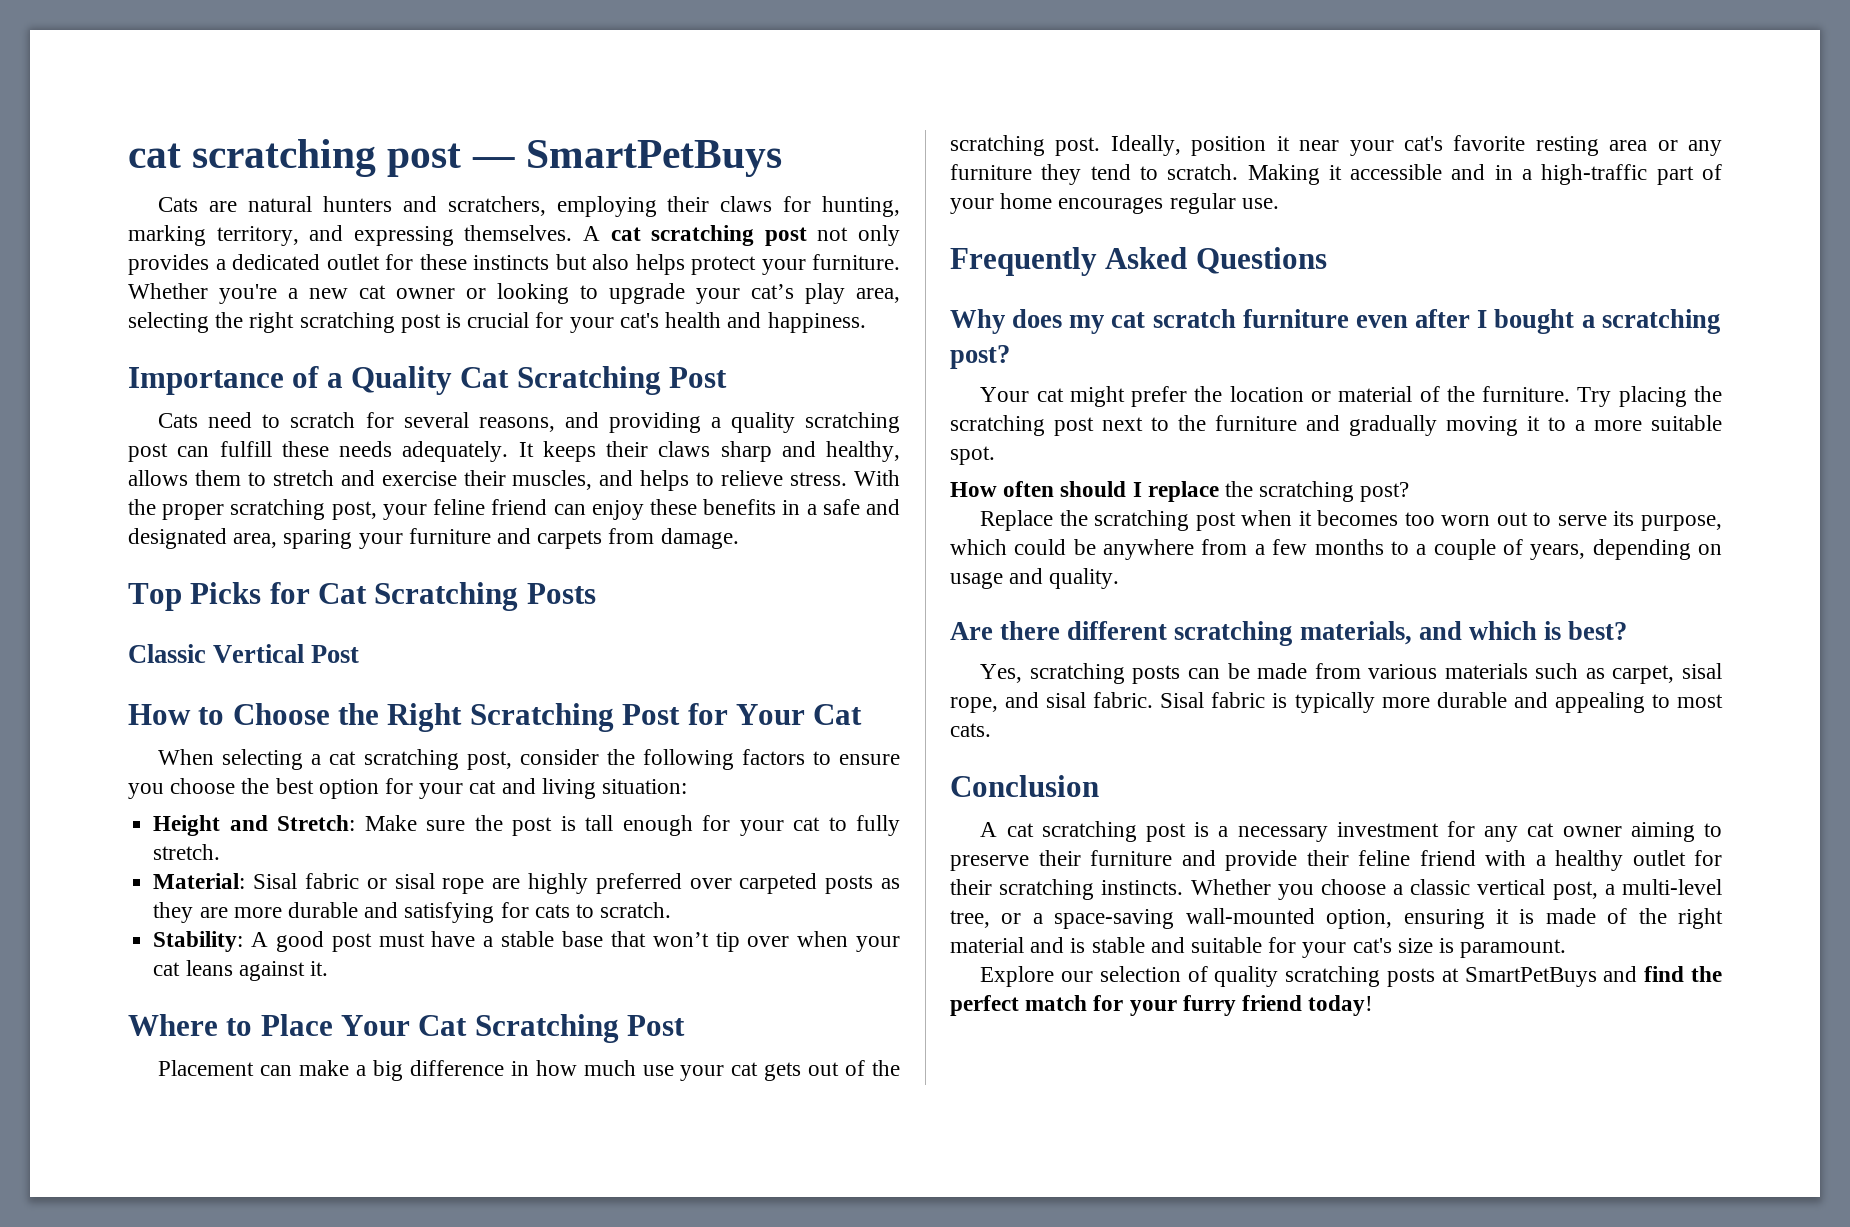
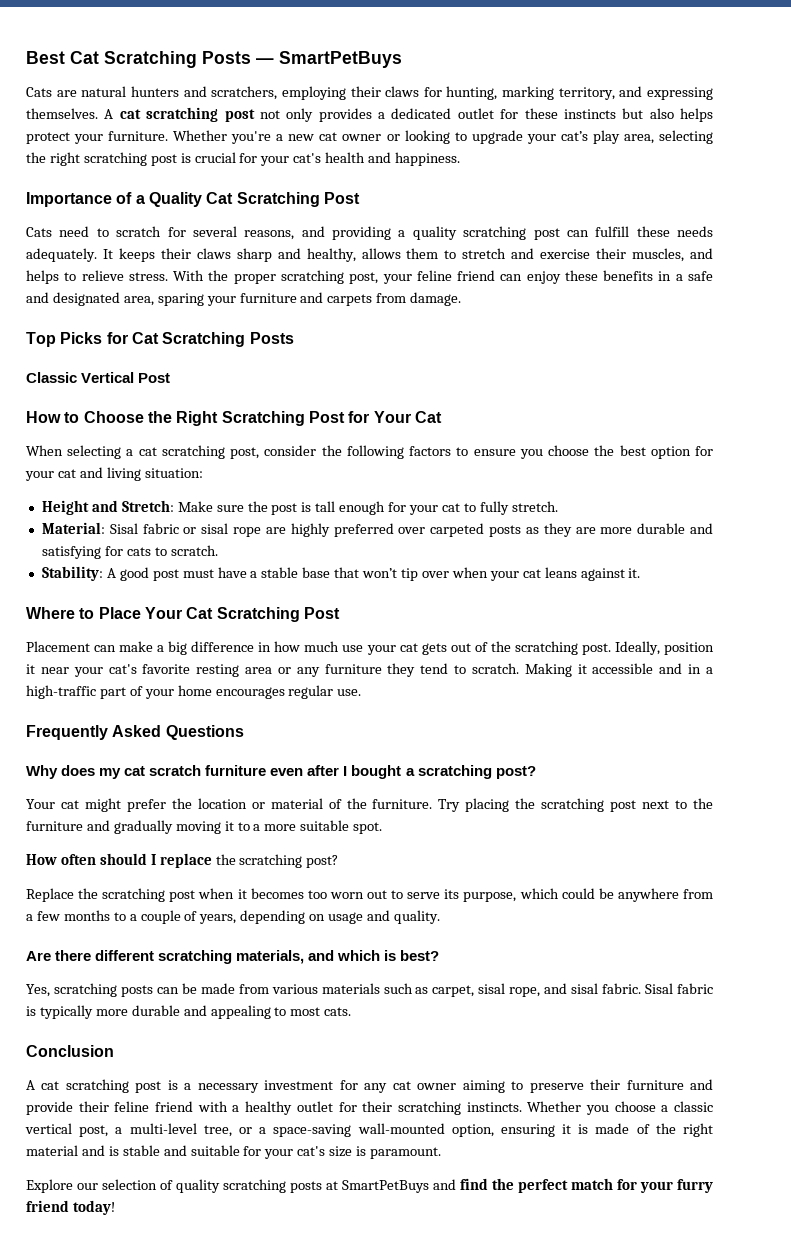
[128,139,462,177] cat scratching post -> [26,51,251,68] Best Cat Scratching Posts

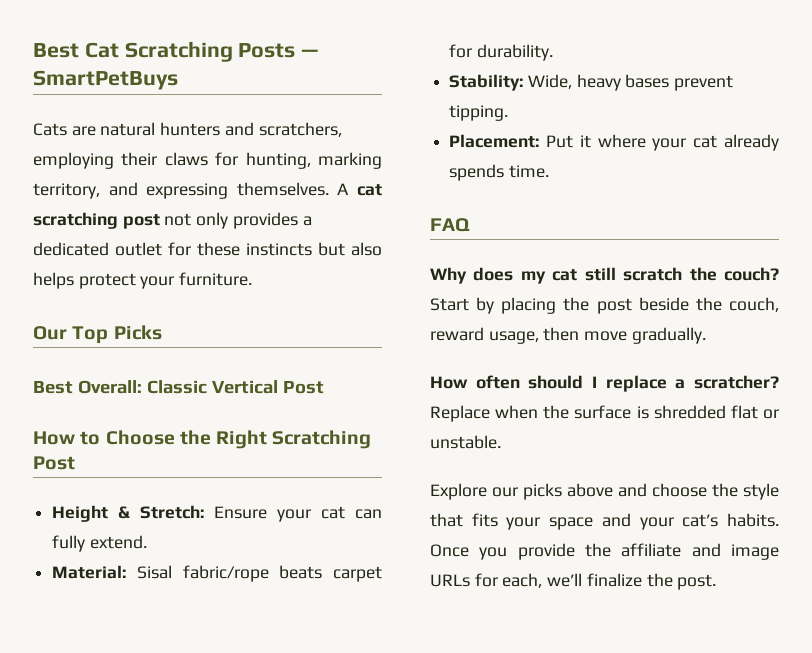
[173,130,713,144] [26,152,461,166] [26,192,360,207] [26,226,713,240] [26,248,713,262] [26,270,714,284] [26,292,462,306] [26,332,294,347] Whether you're a new cat owner or looking to upgrade your cat’s play area, selecting the right scratching post is crucial for your cat's health and happiness. // Importance of a Quality Cat Scratching Post // Cats need to scratch for several reasons, and providing a quality scratching post can fulfill these needs adequately. It keeps their claws sharp and healthy, allows them to stretch and exercise their muscles, and helps to relieve stress. With the proper scratching post, your feline friend can enjoy these benefits in a safe and designated area, sparing your furniture and carpets from damage. // Top Picks for Cat Scratching Posts // -> [33,325,162,344] [33,380,142,394] // Our Top Picks // Best Overall:
[348,411,442,423] [26,445,714,459] [25,467,203,481] [41,500,558,515] [41,522,714,537] [41,545,218,559] [41,566,641,581] [26,607,340,622] [26,641,714,655] [26,663,714,677] [26,685,362,699] [26,725,244,740] [26,765,536,779] [26,798,714,812] [26,820,383,834] for Your Cat // When selecting a cat scratching post, consider the following factors to ensure you choose the best option for your cat and living situation: // Height and Stretch: Make sure the post is tall enough for your cat to fully stretch. // Material: Sisal fabric or sisal rope are highly preferred over carpeted posts as they are more durable and satisfying for cats to scratch. // Stability: A good post must have a stable base that won’t tip over when your cat leans against it. // Where to Place Your Cat Scratching Post // Placement can make a big difference in how much use your cat gets out of the scratching post. Ideally, position it near your cat's favorite resting area or any furniture they tend to scratch. Making it accessible and in a high-traffic part of your home encourages regular use. // Frequently Asked Questions // Why does my cat scratch furniture even after I bought a scratching post? // Your cat might prefer the location or material of the furniture. Try placing the scratching post next to the furniture and gradually moving it to a more suitable spot. -> [52,505,382,522] [52,535,147,552] [52,565,382,582] [449,44,553,61] [449,74,734,91] [449,105,509,121] [449,134,779,151] [449,164,549,181] [430,218,470,232] [430,267,779,284] [430,297,779,314] [430,327,706,344] // Height & Stretch: Ensure your cat can fully extend. // Material: Sisal fabric/rope beats carpet for durability. // Stability: Wide, heavy bases prevent tipping. // Placement: Put it where your cat already spends time. // FAQ // Why does my cat still scratch the couch? Start by placing the post beside the couch, reward usage, then move gradually.
[215,854,339,868] [26,888,713,902] [26,910,440,924] [26,950,440,964] [26,983,714,997] [26,1005,352,1019] [26,1045,114,1057] [26,1079,714,1093] [26,1101,713,1115] [25,1123,713,1137] [26,1145,442,1159] [26,1178,713,1193] [26,1200,115,1215] the scratching post? // Replace the scratching post when it becomes too worn out to serve its purpose, which could be anywhere from a few months to a couple of years, depending on usage and quality. // Are there different scratching materials, and which is best? // Yes, scratching posts can be made from various materials such as carpet, sisal rope, and sisal fabric. Sisal fabric is typically more durable and appealing to most cats. // Conclusion // A cat scratching post is a necessary investment for any cat owner aiming to preserve their furniture and provide their feline friend with a healthy outlet for their scratching instincts. Whether you choose a classic vertical post, a multi-level tree, or a space-saving wall-mounted option, ensuring it is made of the right material and is stable and suitable for your cat's size is paramount. // Explore our selection of quality scratching posts at SmartPetBuys and find the perfect match for your furry friend today! -> [675,375,779,389] [430,405,779,422] [430,435,501,449] [430,483,779,500] [430,513,779,530] [430,543,779,560] [430,573,717,590] a scratcher? Replace when the surface is shredded flat or unstable. // Explore our picks above and choose the style that fits your space and your cat’s habits. Once you provide the affiliate and image URLs for each, we’ll finalize the post.

